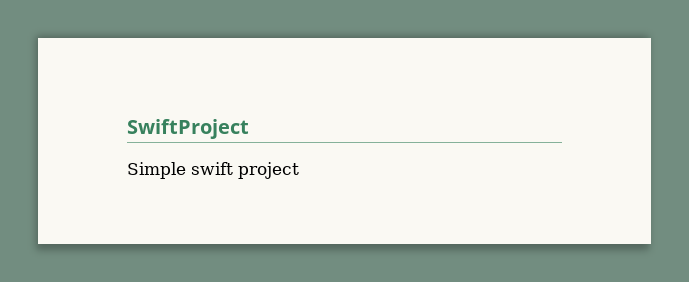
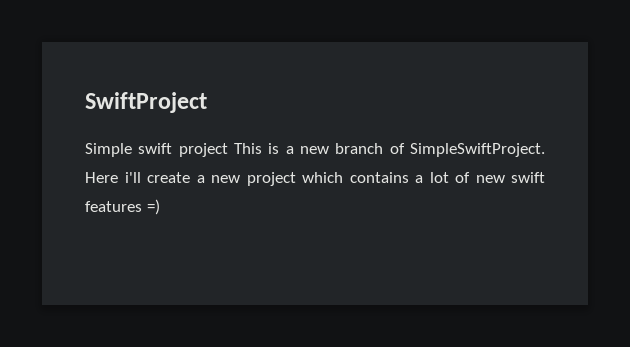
(299, 170) none -> [234,143,545,157] [85,172,545,186] [85,199,160,215] This is a new branch of SimpleSwiftProject. Here i'll create a new project which contains a lot of new swift features =)

